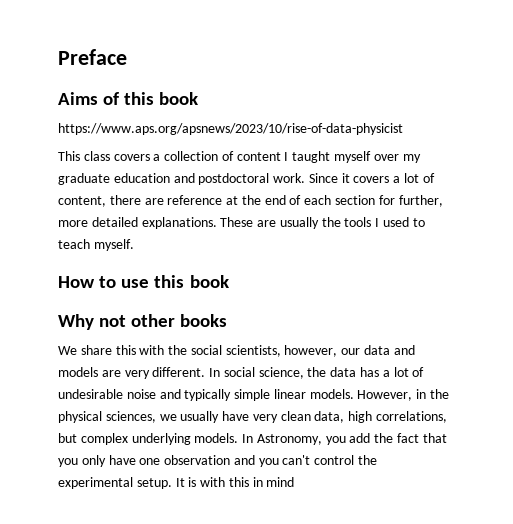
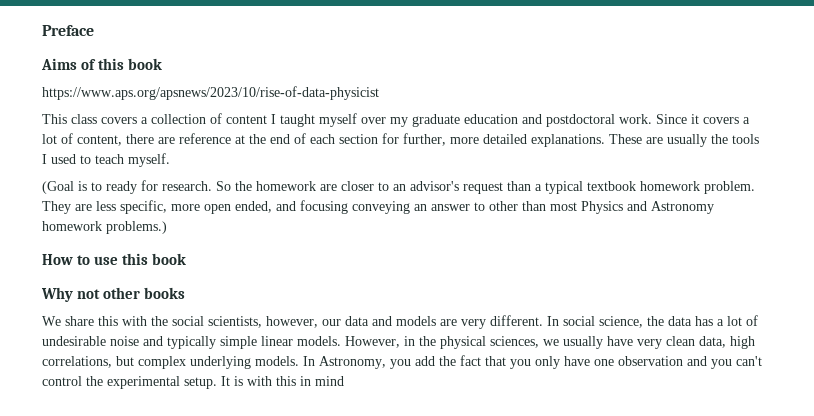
(134, 245) none -> [42,180,755,194] [42,200,714,214] [42,221,167,234] // (Goal is to ready for research. So the homework are closer to an advisor's request than a typical textbook homework problem. They are less specific, more open ended, and focusing conveying an answer to other than most Physics and Astronomy homework problems.)

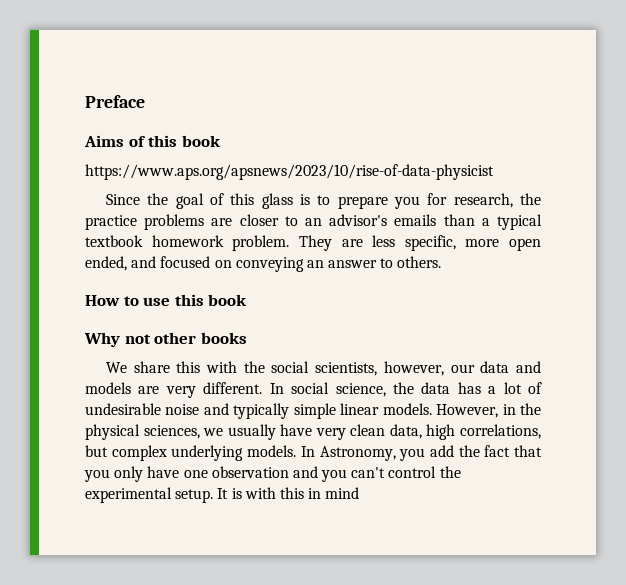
[42,113,750,127] [42,133,759,147] [42,153,170,167] [42,180,316,194] This class covers a collection of content I taught myself over my graduate education and postdoctoral work. Since it covers a lot of content, there are reference at the end of each section for further, more detailed explanations. These are usually the tools I used to teach myself. // (Goal is to ready for research. So the homework -> [105,193,541,209] [85,214,205,230] Since the goal of this glass is to prepare you for research, the practice problems
[463,182,503,194] request -> [394,214,437,226] emails
[300,200,348,214] focusing -> [160,256,232,268] focused on
[489,201,714,214] [42,221,167,234] other than most Physics and Astronomy homework problems.) -> [397,256,442,268] others.

